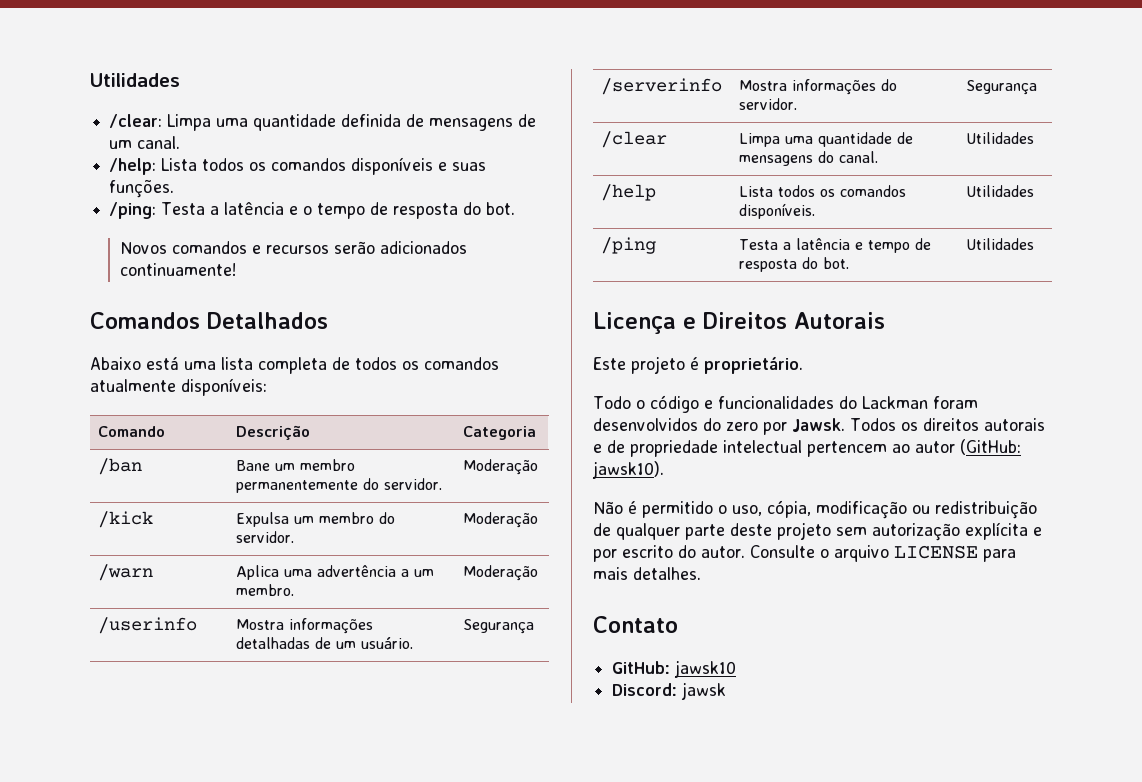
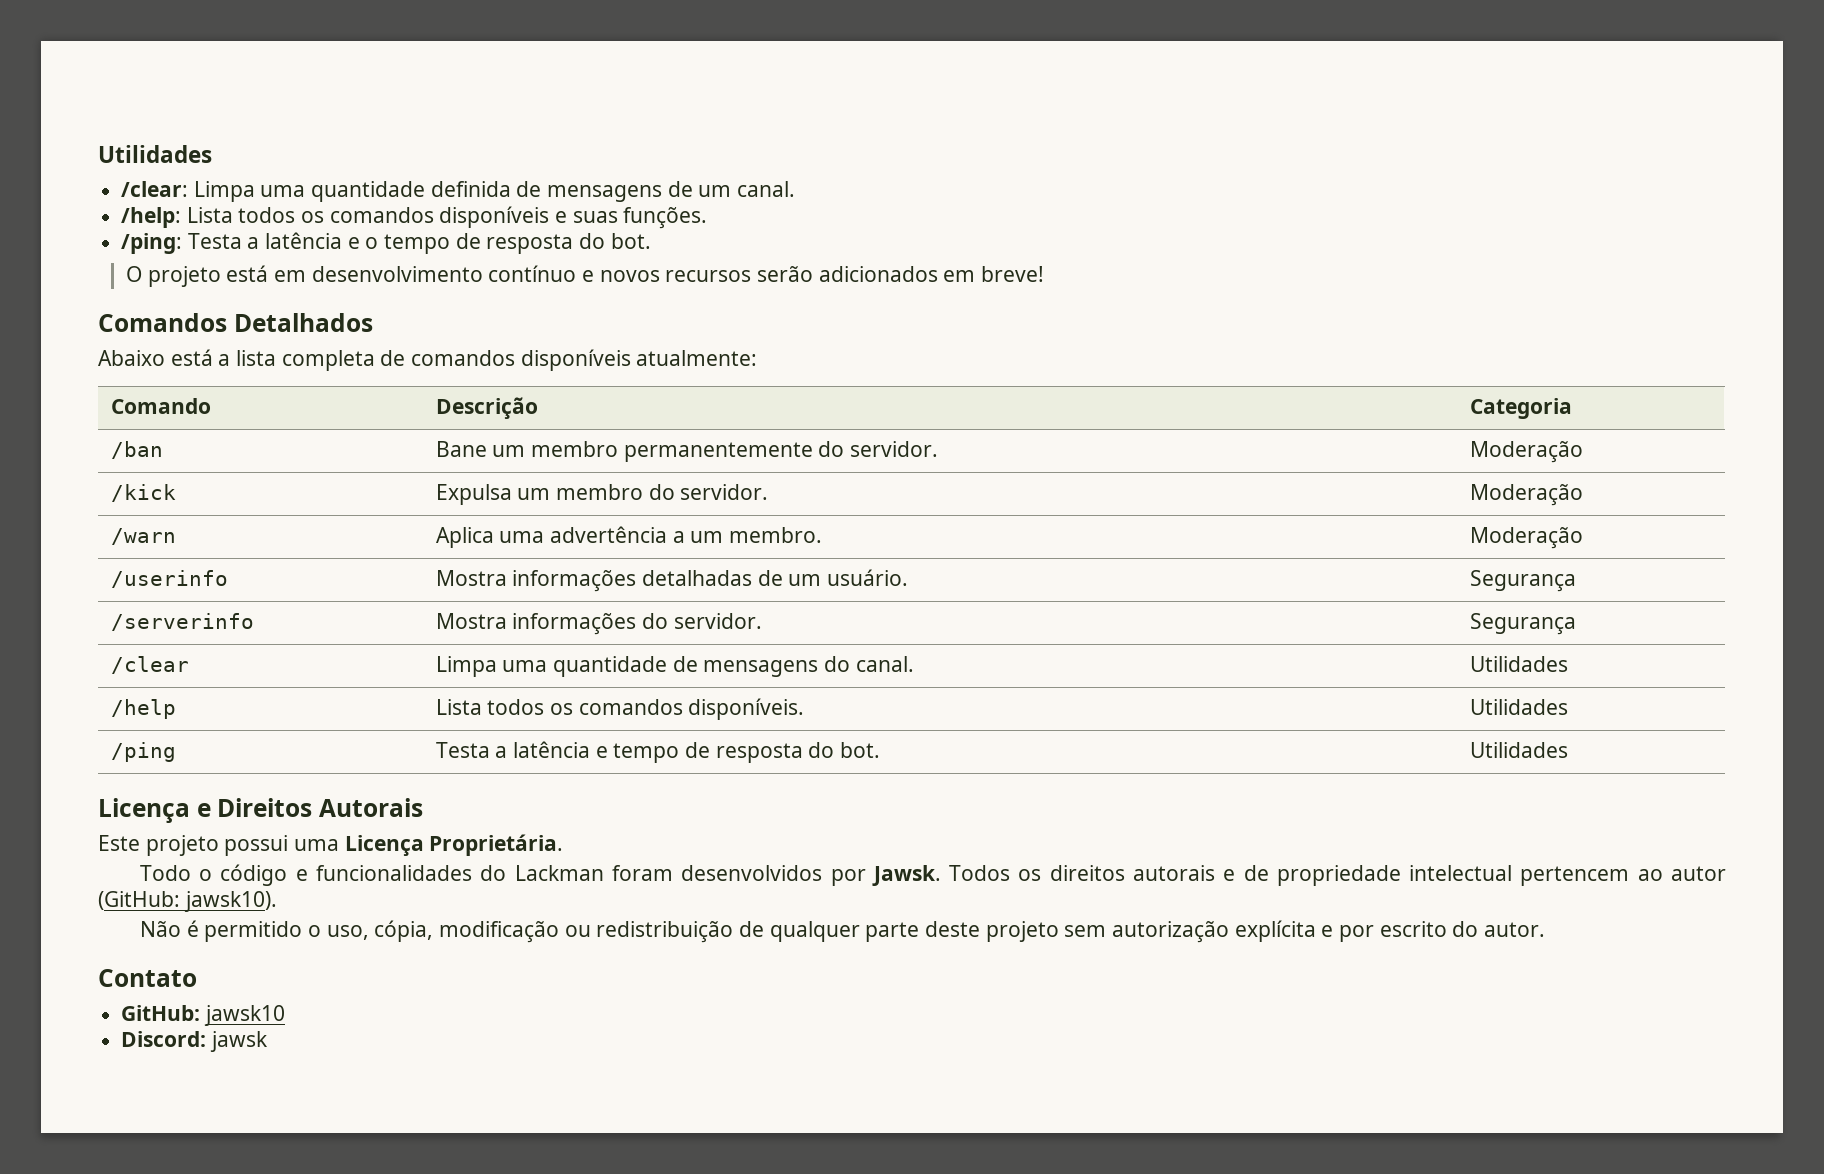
[119,241,261,254] Novos comandos e -> [125,265,660,287] O projeto está em desenvolvimento contínuo e novos
[119,263,236,276] continuamente! -> [943,266,1044,282] em breve!
[184,361,216,370] uma -> [218,354,231,366] a
[355,357,499,370] [90,378,267,396] todos os comandos atualmente disponíveis: -> [411,349,758,371] comandos disponíveis atualmente:
[690,356,803,374] é proprietário. -> [224,834,564,856] possui uma Licença Proprietária.
[703,418,758,431] do zero -> (823, 873) none
[750,545,1016,562] [593,567,701,580] Consulte o arquivo LICENSE para mais detalhes. -> (1545, 929) none

